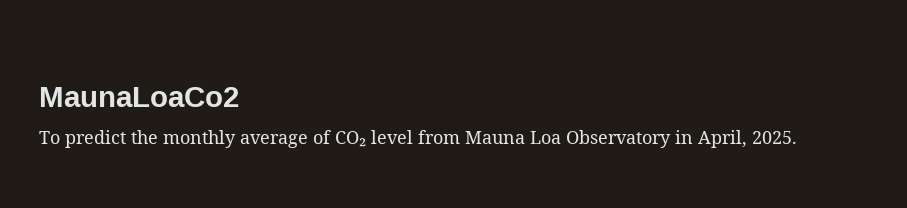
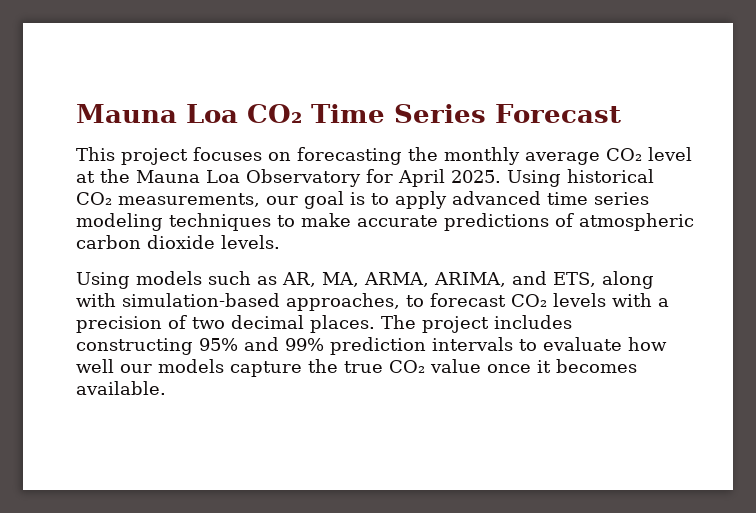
[39,87,239,107] [39,130,126,148] MaunaLoaCo2 // To predict -> [76,104,621,123] [76,147,402,165] Mauna Loa CO₂ Time Series Forecast // This project focuses on forecasting
[313,130,331,144] of -> (600, 158) none
[418,130,460,144] from -> [76,169,130,183] at the
[675,130,797,148] in April, 2025. -> [366,169,654,187] [76,191,649,209] [76,213,694,231] [76,235,280,249] [76,271,654,289] [76,293,669,311] [76,315,572,333] [76,337,667,355] [76,359,637,377] [76,381,166,395] for April 2025. Using historical CO₂ measurements, our goal is to apply advanced time series modeling techniques to make accurate predictions of atmospheric carbon dioxide levels. // Using models such as AR, MA, ARMA, ARIMA, and ETS, along with simulation-based approaches, to forecast CO₂ levels with a precision of two decimal places. The project includes constructing 95% and 99% prediction intervals to evaluate how well our models capture the true CO₂ value once it becomes available.

